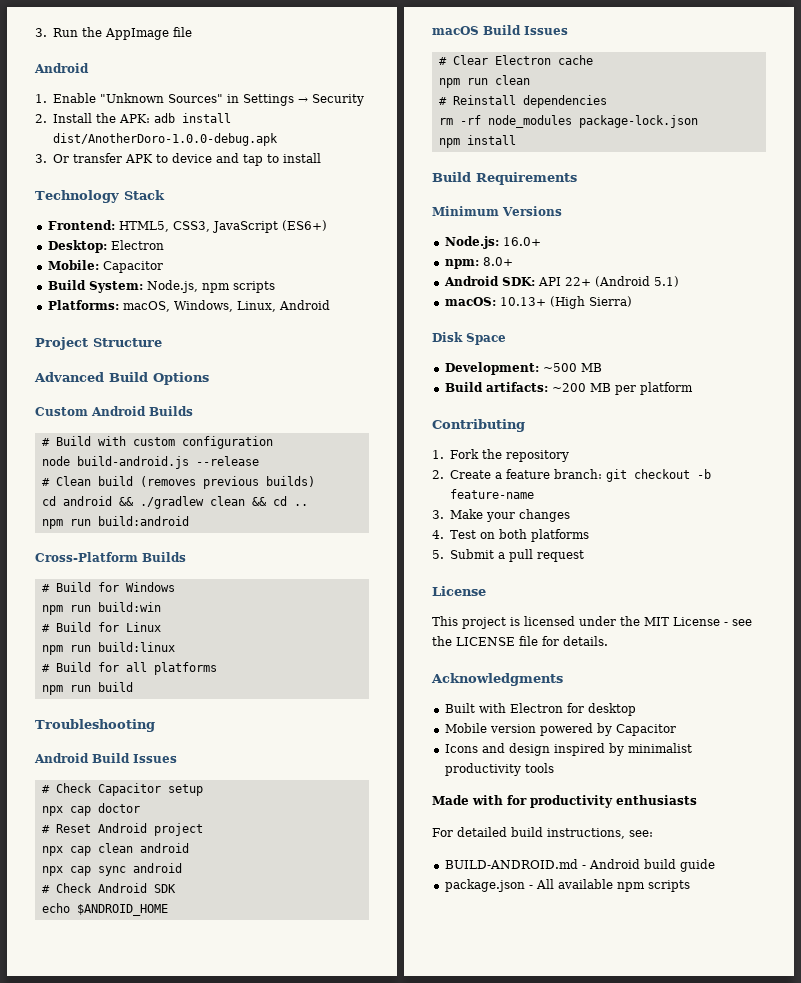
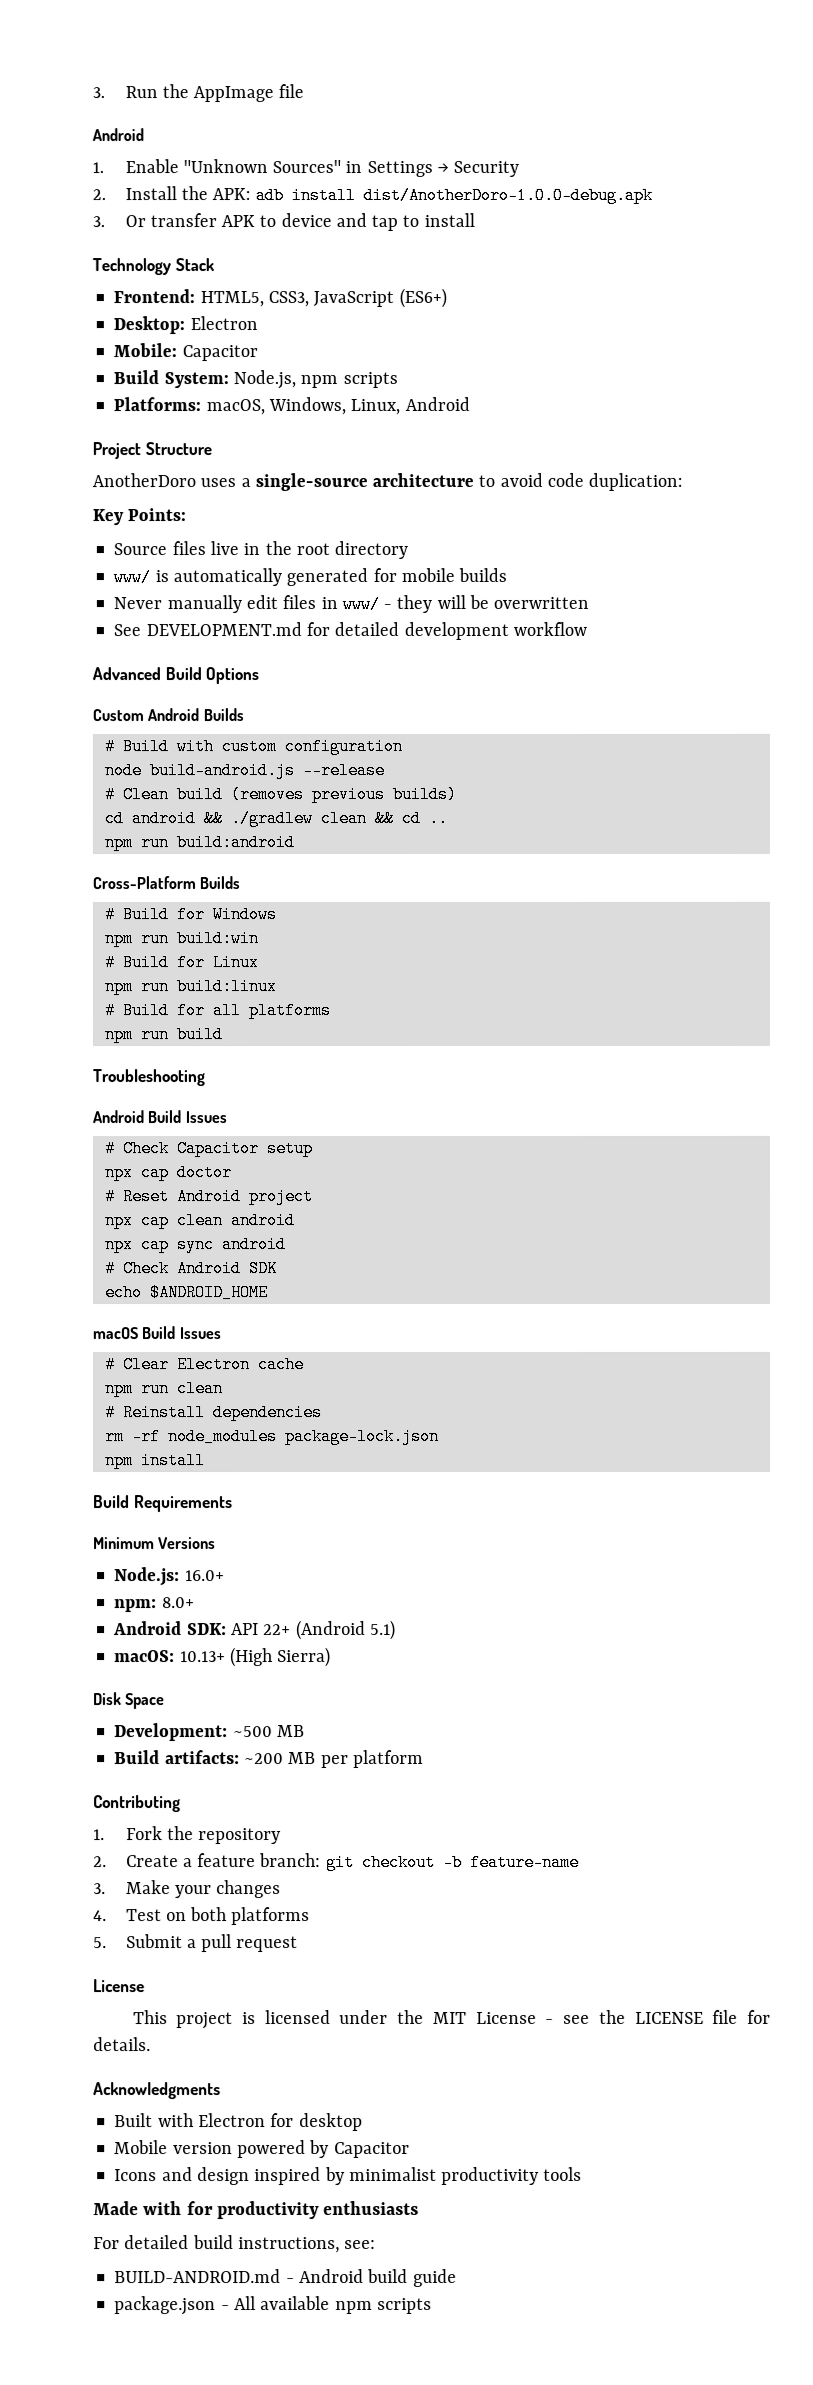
(162, 342) none -> [92,472,684,492] [92,508,187,526] [113,540,409,560] [113,567,508,587] [113,594,590,614] [113,621,587,641] // AnotherDoro uses a single-source architecture to avoid code duplication: // Key Points: // Source files live in the root directory // www/ is automatically generated for mobile builds // Never manually edit files in www/ - they will be overwritten // See DEVELOPMENT.md for detailed development workflow

